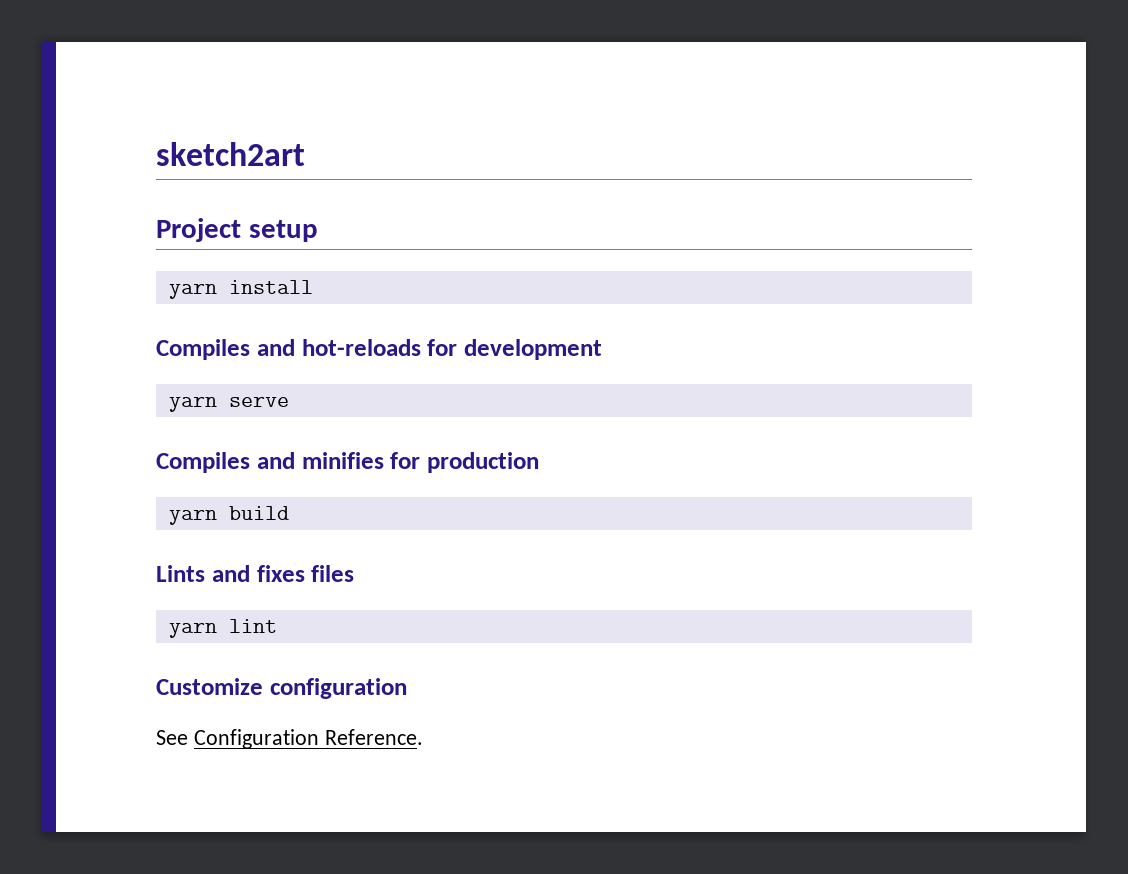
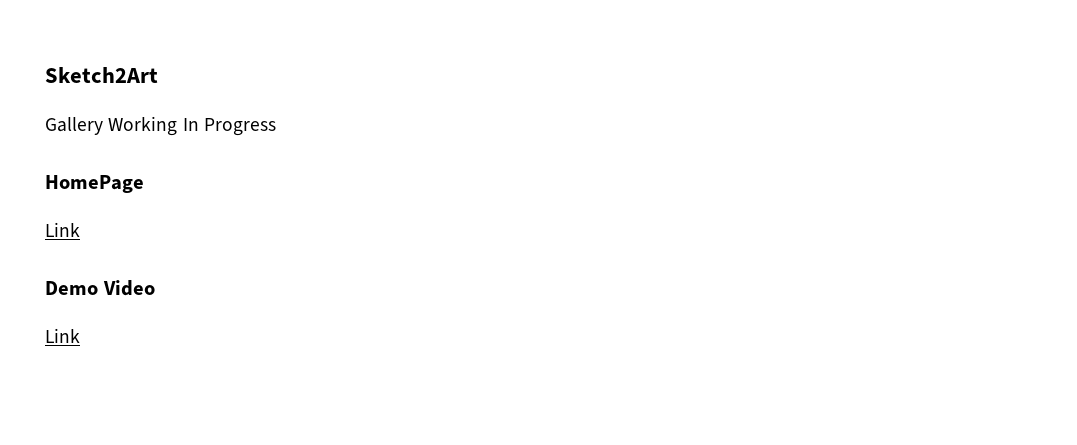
[156,142,305,166] [156,218,318,242] [168,280,313,299] [156,339,602,360] [168,397,289,412] [156,452,539,473] [168,506,289,525] [156,565,355,582] [168,619,277,638] [156,678,407,699] [156,729,423,749] sketch2art // Project setup // yarn install // Compiles and hot-reloads for development // yarn serve // Compiles and minifies for production // yarn build // Lints and fixes files // yarn lint // Customize configuration // See Configuration Reference. -> [45,67,158,83] [45,116,276,136] [45,175,144,193] [45,222,80,237] [45,280,155,296] [45,328,80,343] Sketch2Art // Gallery Working In Progress // HomePage // Link // Demo Video // Link

